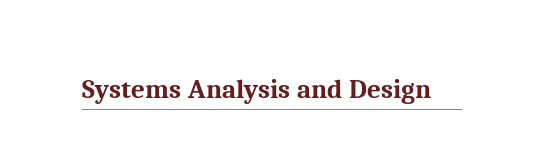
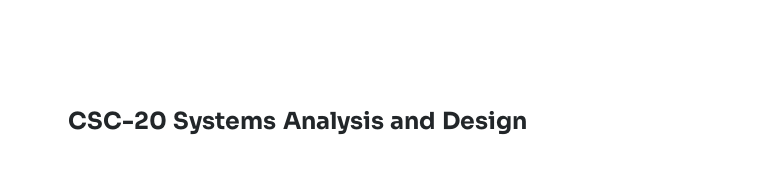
(82, 92) none -> [68,111,167,130] CSC-20

